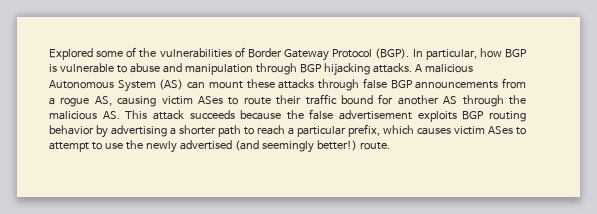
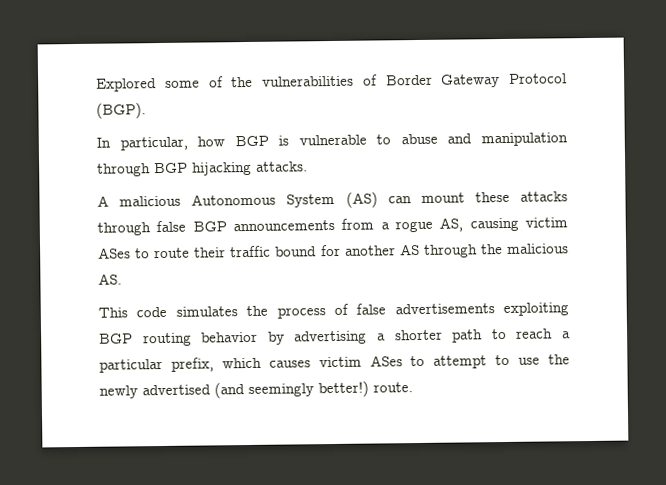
(410, 53) none -> (146, 110) //
(412, 68) none -> (308, 166) //
[125,109,457,122] This attack succeeds because the false advertisement exploits -> [98,302,569,319] // This code simulates the process of false advertisements exploiting

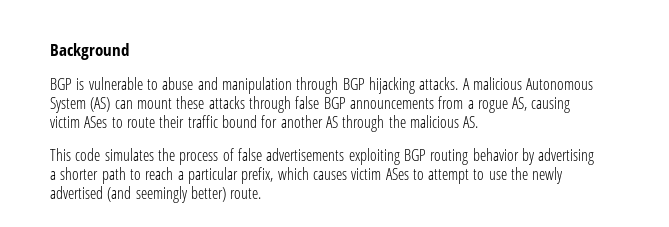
[96,73,567,92] [96,102,146,119] [96,136,226,151] Explored some of the vulnerabilities of Border Gateway Protocol (BGP). // In particular, how -> [50,43,129,60] Background //
(308, 166) // -> (459, 83) none
[318,380,369,398] better!) -> [190,186,226,202] better)

